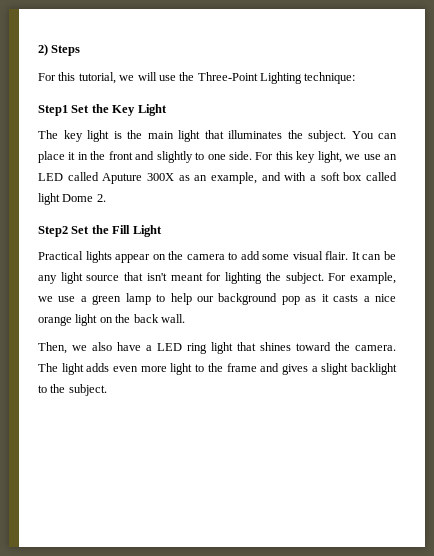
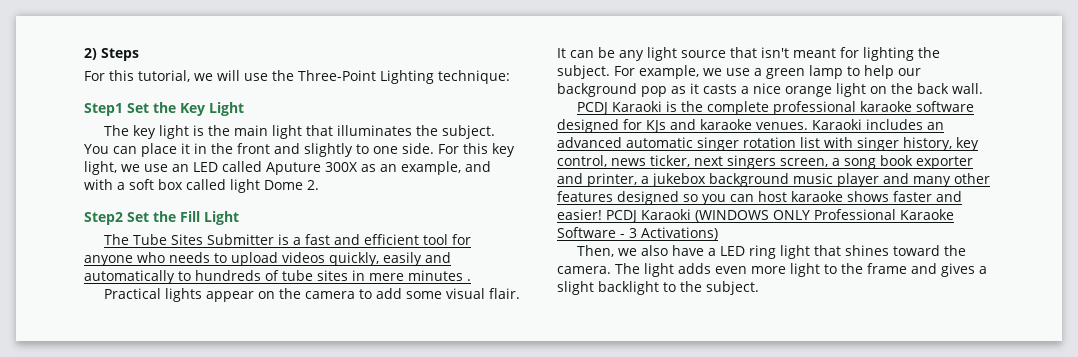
(162, 231) none -> [104,234,472,245] [84,252,451,266] [84,270,471,284] // The Tube Sites Submitter is a fast and efficient tool for anyone who needs to upload videos quickly, easily and automatically to hundreds of tube sites in mere minutes .
(185, 318) none -> [577,101,975,115] [557,119,944,133] [557,137,979,151] [557,155,973,169] [557,173,990,187] [557,191,962,205] [557,209,954,223] [557,227,718,240] // PCDJ Karaoki is the complete professional karaoke software designed for KJs and karaoke venues. Karaoki includes an advanced automatic singer rotation list with singer history, key control, news ticker, next singers screen, a song book exporter and printer, a jukebox background music player and many other features designed so you can host karaoke shows faster and easier! PCDJ Karaoki (WINDOWS ONLY Professional Karaoke Software - 3 Activations)

